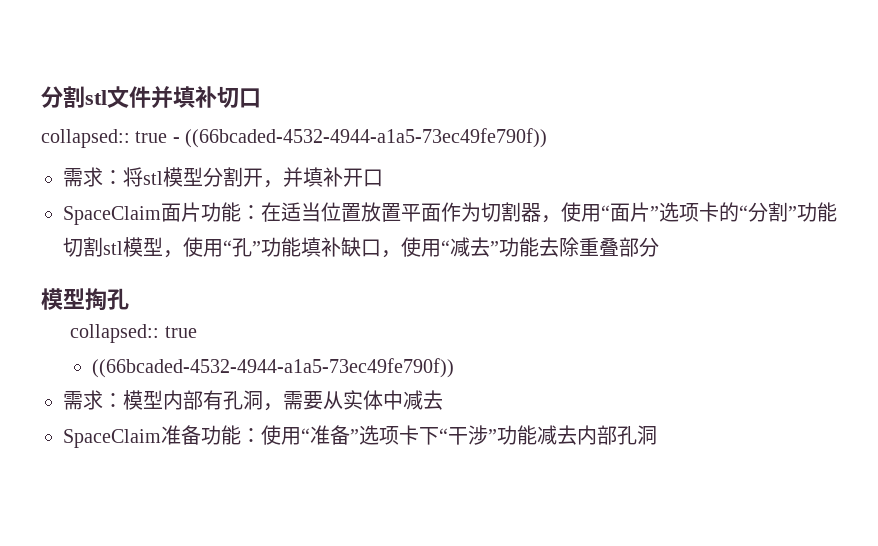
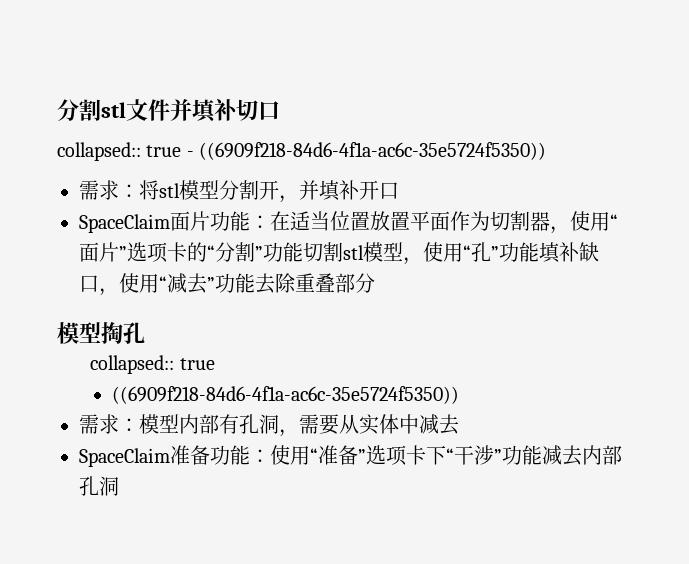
[185,128,548,148] ((66bcaded-4532-4944-a1a5-73ec49fe790f)) -> [199,142,547,160] ((6909f218-84d6-4f1a-ac6c-35e5724f5350))
[92,358,455,378] ((66bcaded-4532-4944-a1a5-73ec49fe790f)) -> [112,386,460,404] ((6909f218-84d6-4f1a-ac6c-35e5724f5350))

